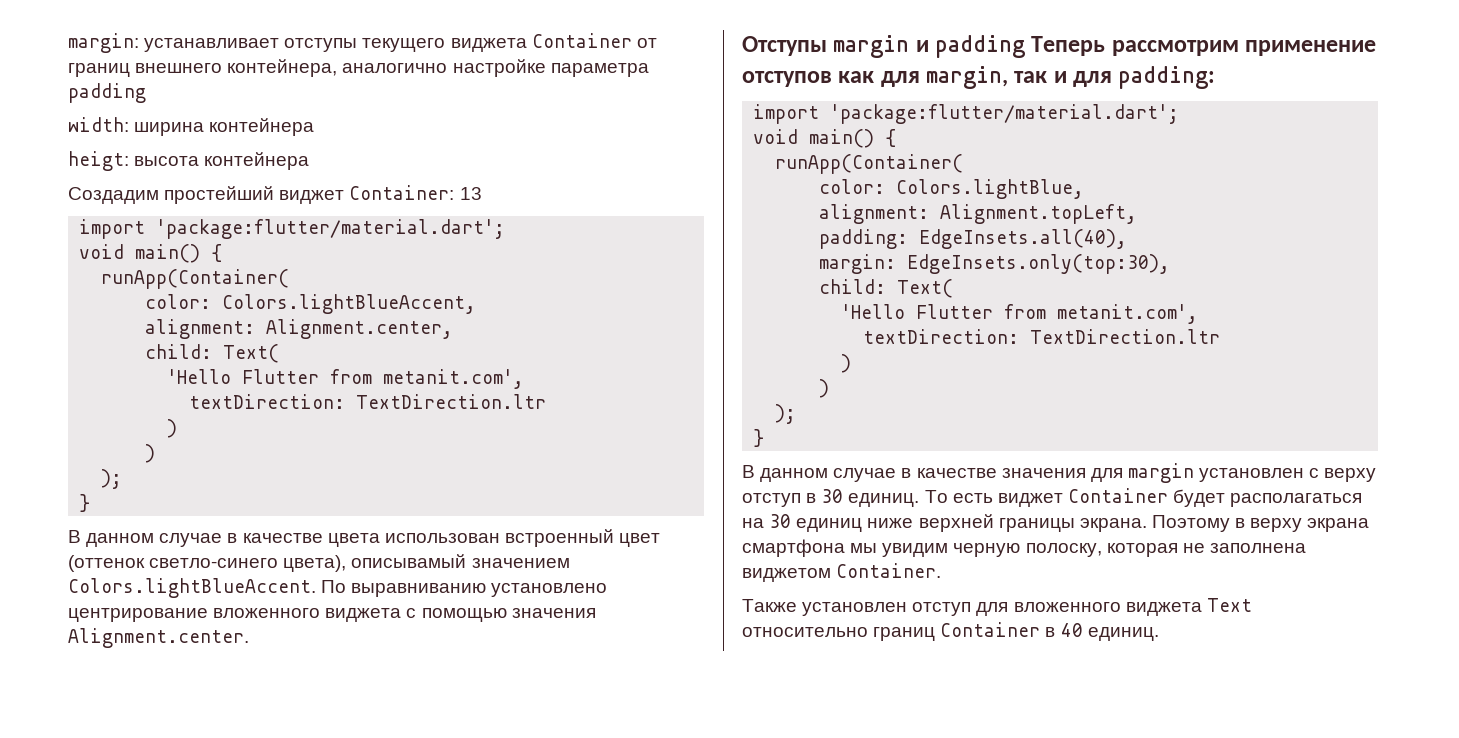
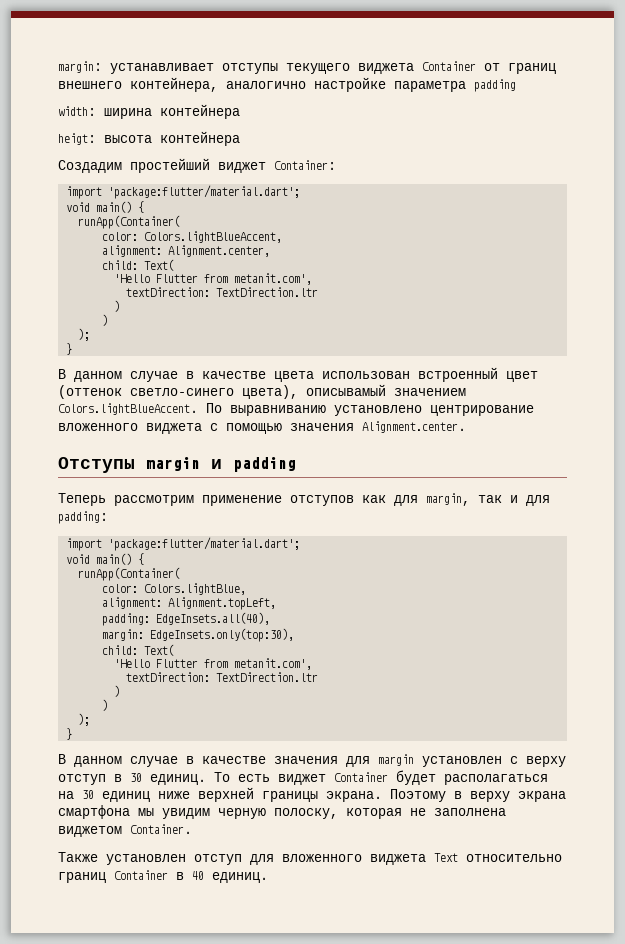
[459,187,482,200] 13 -> (336, 165) none
(1026, 46) none -> (296, 464) //

